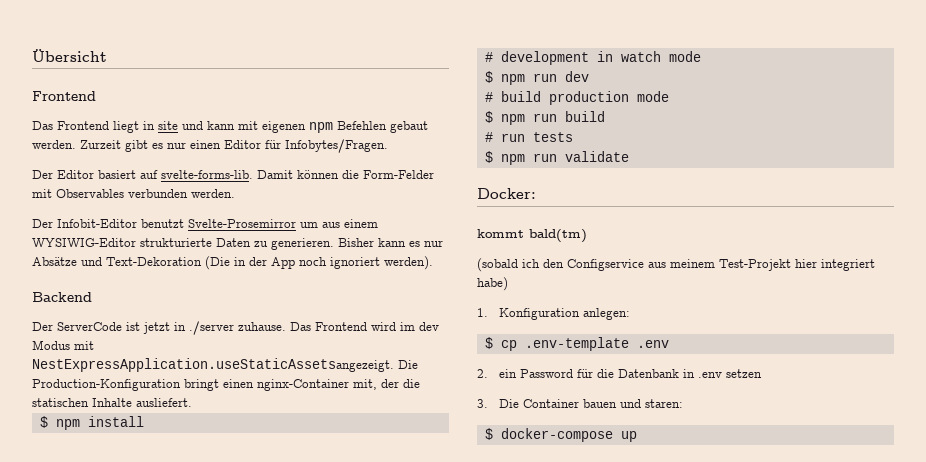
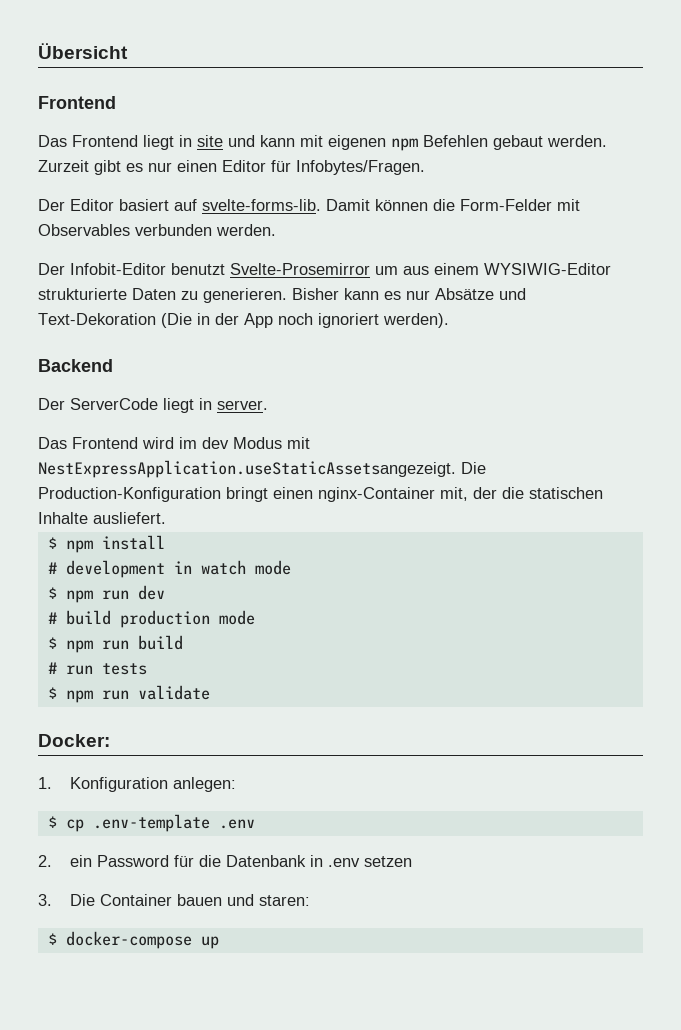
[126,321,286,335] ist jetzt in ./server zuhause. -> [163,398,268,413] liegt in server. //
[477,229,587,243] [477,258,875,272] [477,277,508,291] // kommt bald(tm) // (sobald ich den Configservice aus meinem Test-Projekt hier integriert habe) -> (110, 740) none

